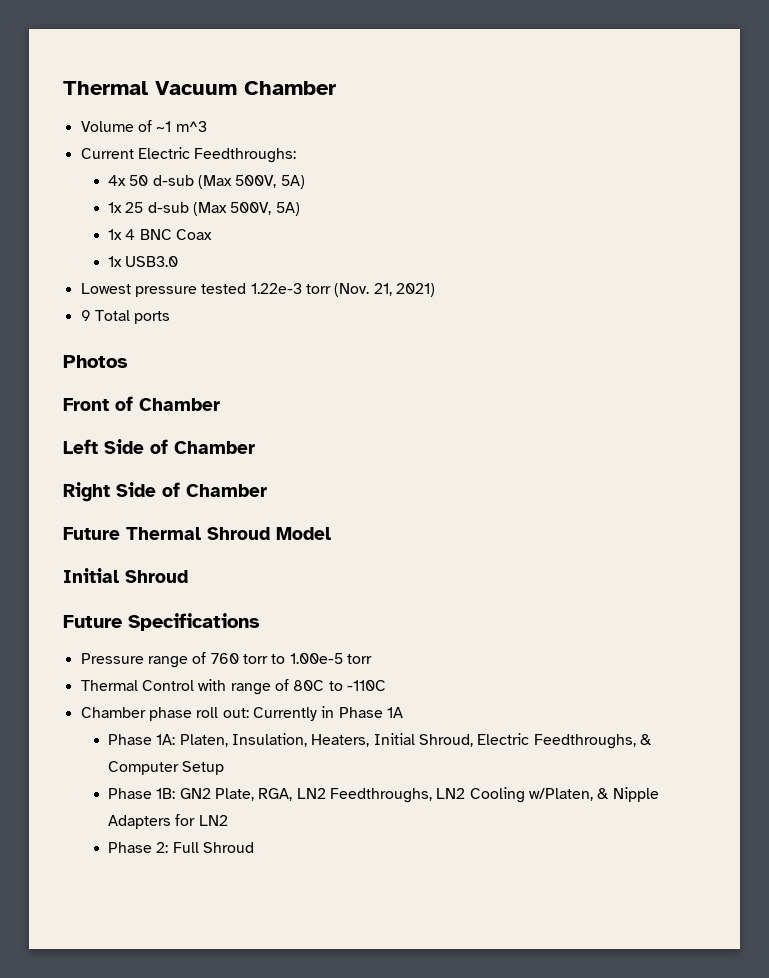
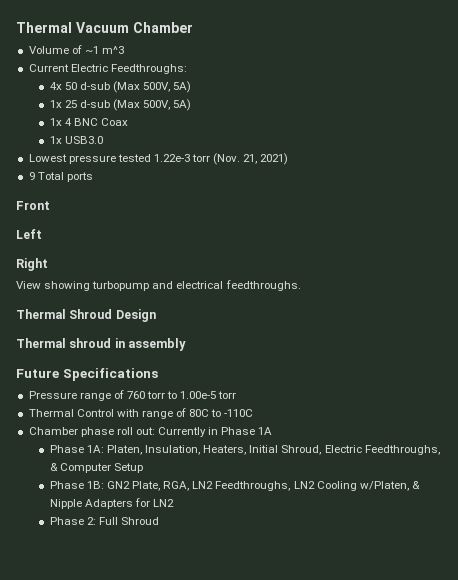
[63,355,128,368] // Photos -> (93, 177) none
[115,396,220,411] of Chamber -> (50, 205) none
[104,439,255,454] [63,482,267,502] [63,527,331,540] [63,568,188,583] Side of Chamber // Right Side of Chamber // Future Thermal Shroud Model // Initial Shroud -> [16,258,48,271] [16,280,301,291] [16,309,156,322] [16,338,187,351] // Right // View showing turbopump and electrical feedthroughs. // Thermal Shroud Design // Thermal shroud in assembly

